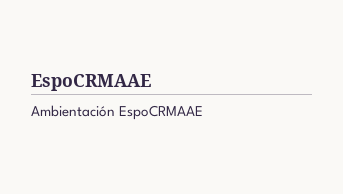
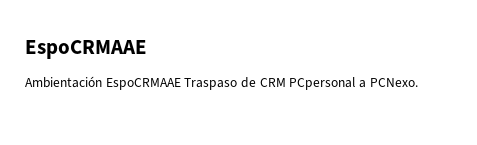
(204, 112) none -> [184,77,418,90] Traspaso de CRM PCpersonal a PCNexo.

